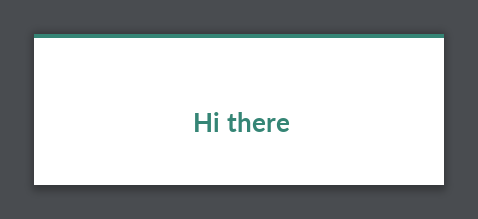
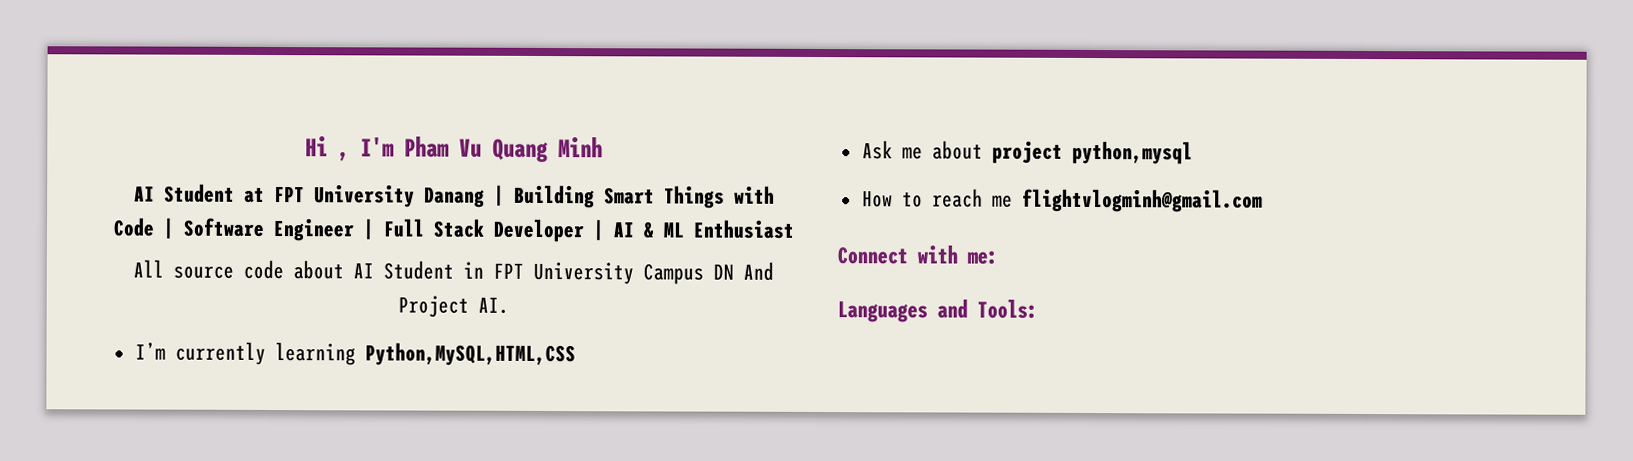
[226,112,290,132] there -> [338,136,603,163] [133,183,775,209] [112,217,795,243] [132,259,774,285] [397,295,509,318] [134,341,576,367] [861,140,1193,165] [861,188,1263,213] [837,245,998,265] [837,299,1038,323] , I'm Pham Vu Quang Minh // AI Student at FPT University Danang | Building Smart Things with Code | Software Engineer | Full Stack Developer | AI & ML Enthusiast // All source code about AI Student in FPT University Campus DN And Project AI. // I’m currently learning Python,MySQL,HTML,CSS // Ask me about project python,mysql // How to reach me flightvlogminh@gmail.com // Connect with me: // Languages and Tools:

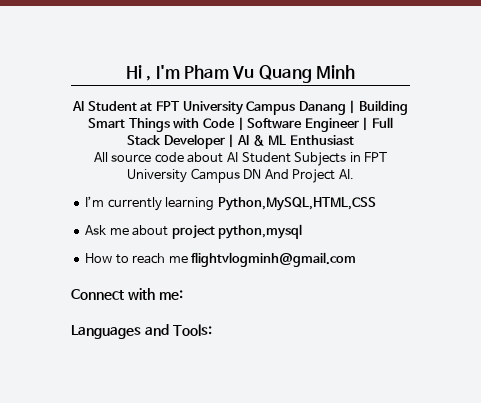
(415, 196) none -> [246,101,296,115] Campus
(454, 270) none -> [294,152,347,166] Subjects

